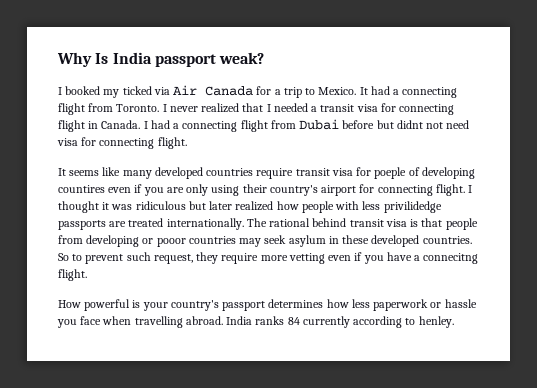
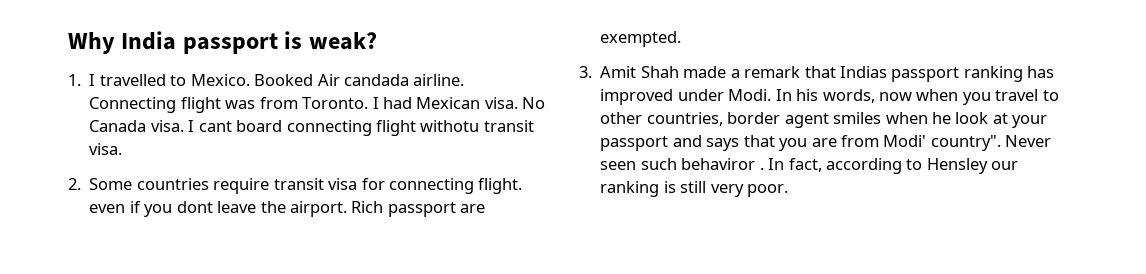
[95,53,109,64] Is -> (115, 43) none
(216, 60) none -> [284,31,303,49] is
[58,85,458,98] [58,103,455,115] [58,119,470,132] [57,137,187,149] [58,167,203,179] I booked my ticked via Air Canada for a trip to Mexico. It had a connecting flight from Toronto. I never realized that I needed a transit visa for connecting flight in Canada. I had a connecting flight from Dubai before but didnt not need visa for connecting flight. // It seems like many developed -> [68,74,465,86] [89,97,546,113] [89,120,534,136] [89,143,123,155] [68,178,133,190] 1. I travelled to Mexico. Booked Air candada airline. Connecting flight was from Toronto. I had Mexican visa. No Canada visa. I cant board connecting flight withotu transit visa. // 2. Some
[374,167,475,179] [58,184,473,196] [58,201,442,213] [58,218,478,230] [58,235,472,247] [58,252,479,264] [58,269,87,281] [58,299,477,311] [57,316,454,328] poeple of developing countires even if you are only using their country's airport for connecting flight. I thought it was ridiculous but later realized how people with less privilidedge passports are treated internationally. The rational behind transit visa is that people from developing or pooor countries may seek asylum in these developed countries. So to prevent such request, they require more vetting even if you have a connecitng flight. // How powerful is your country's passport determines how less paperwork or hassle you face when travelling abroad. India ranks 84 currently according to henley. -> [388,178,523,194] [89,201,486,217] [600,31,682,47] [579,66,1055,82] [600,89,1059,105] [600,112,1048,128] [600,135,1052,151] [600,158,1019,174] [600,181,789,197] connecting flight. even if you dont leave the airport. Rich passport are exempted. // 3. Amit Shah made a remark that Indias passport ranking has improved under Modi. In his words, now when you travel to other countries, border agent smiles when he look at your passport and says that you are from Modi' country". Never seen such behaviror . In fact, according to Hensley our ranking is still very poor.

